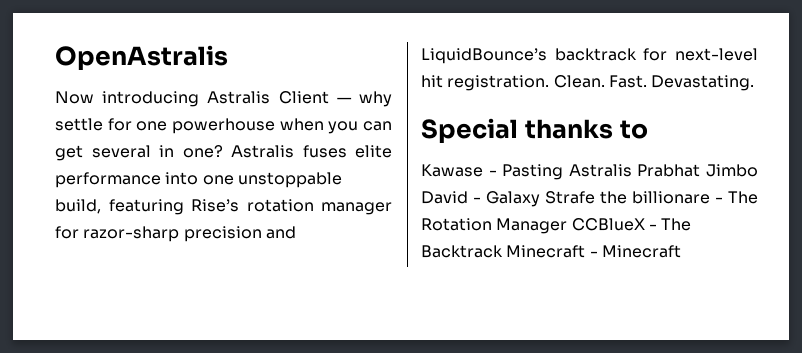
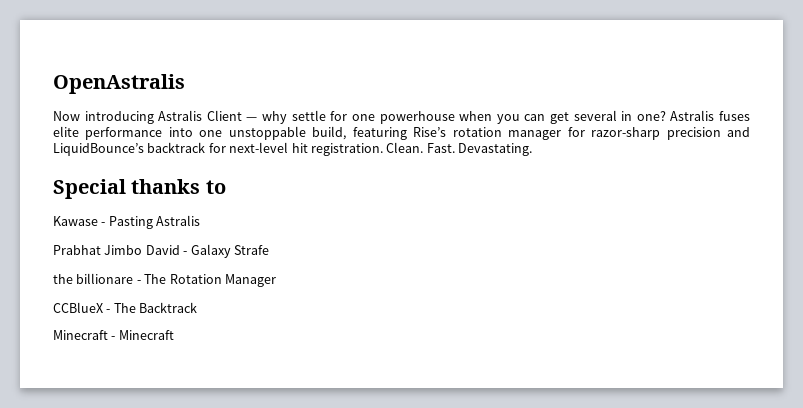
(632, 170) none -> (201, 220) //
(595, 197) none -> (269, 250) //
(568, 226) none -> (276, 280) //
(503, 251) none -> (198, 307) //

